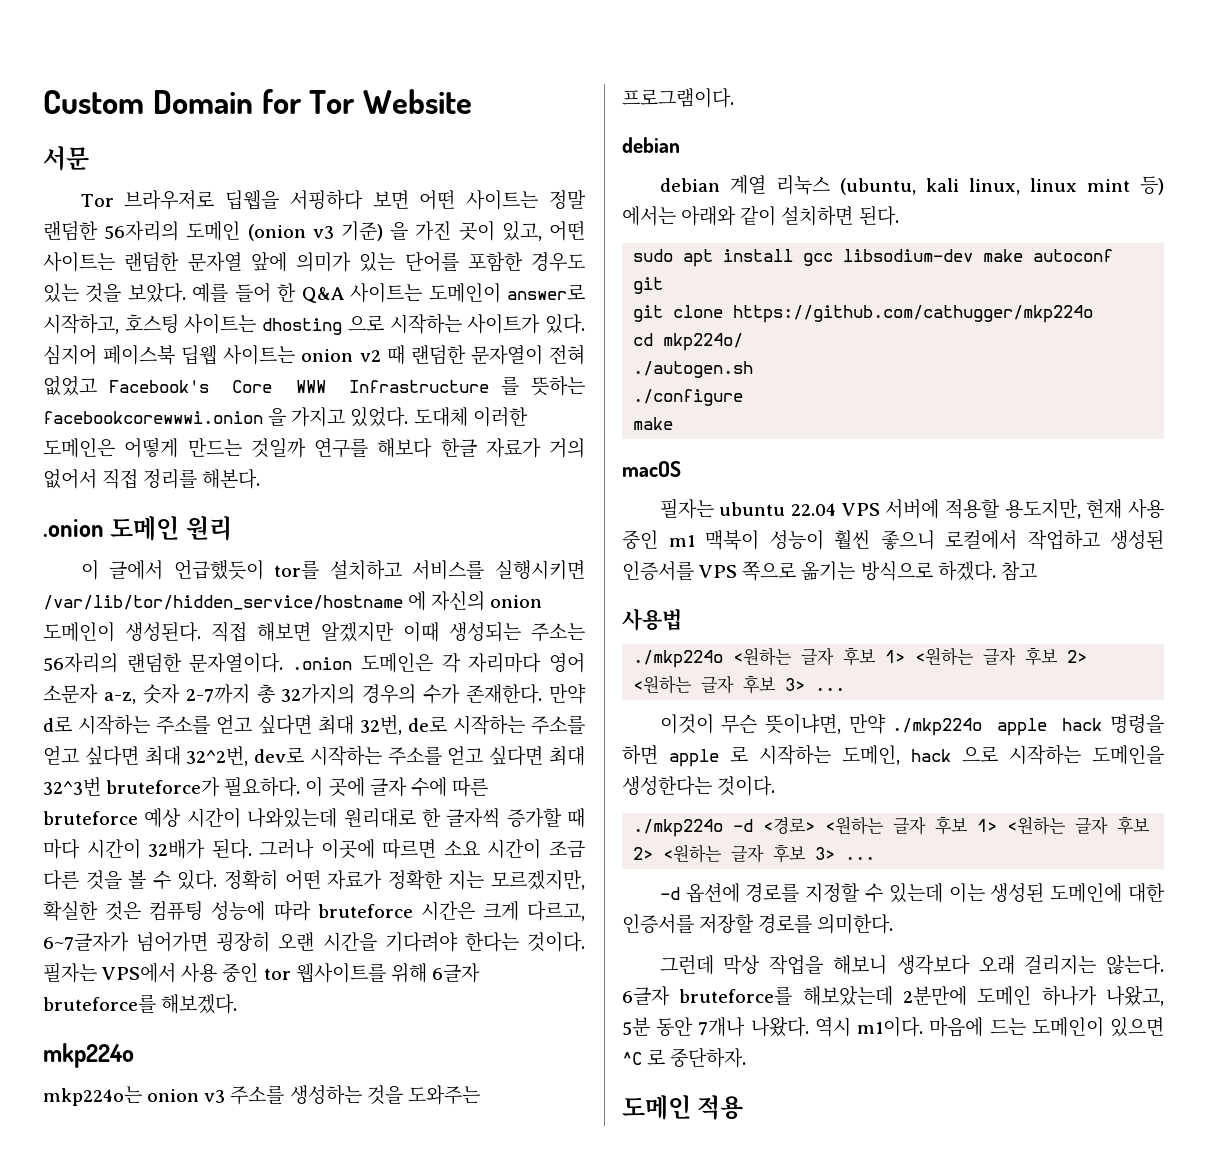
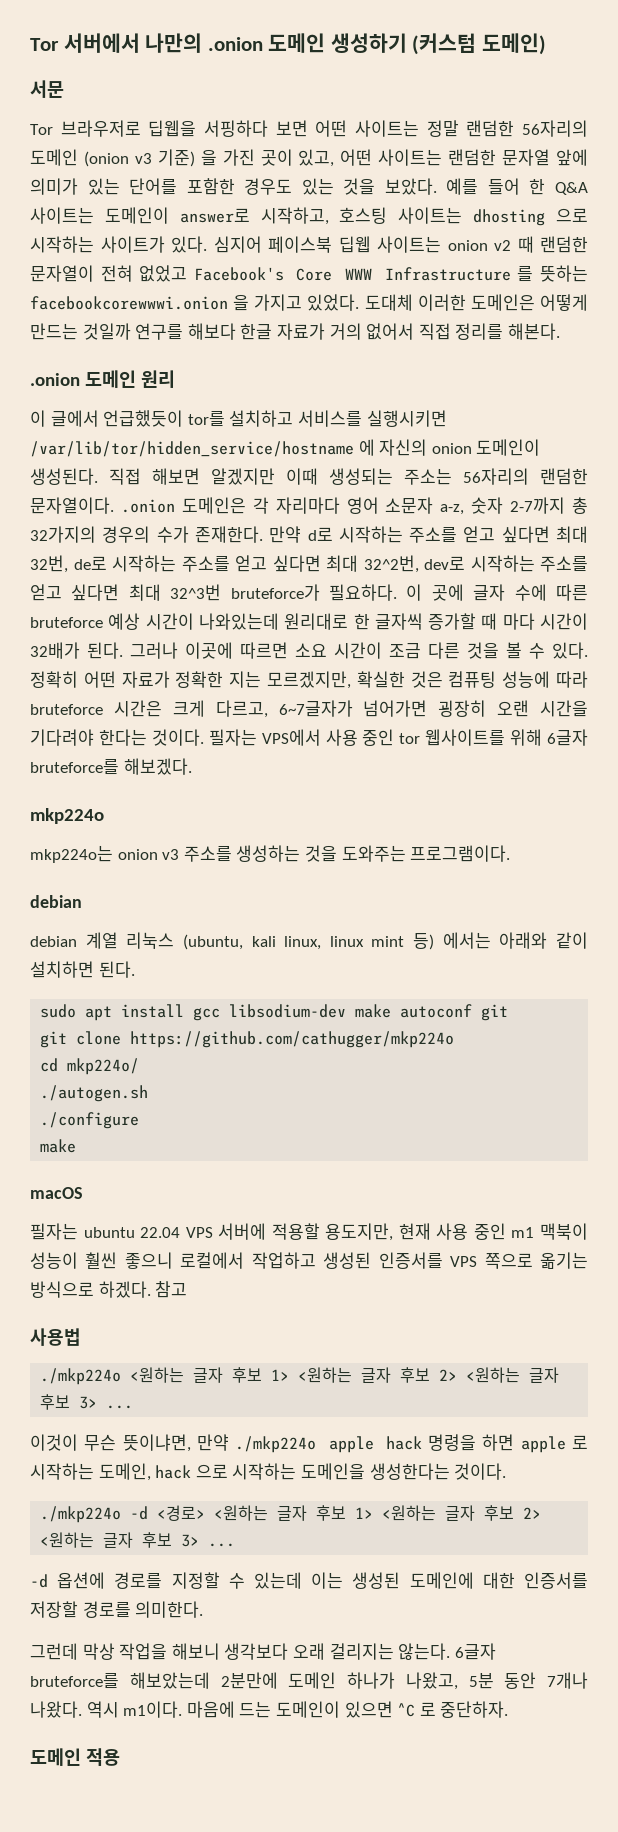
[43,89,473,114] Custom Domain for Tor Website -> [30,33,546,55] Tor 서버에서 나만의 .onion 도메인 생성하기 (커스텀 도메인)

